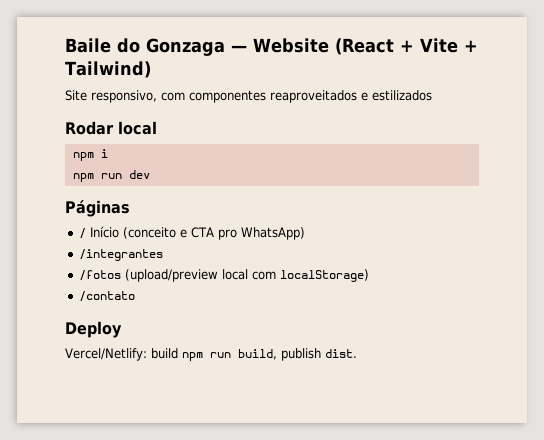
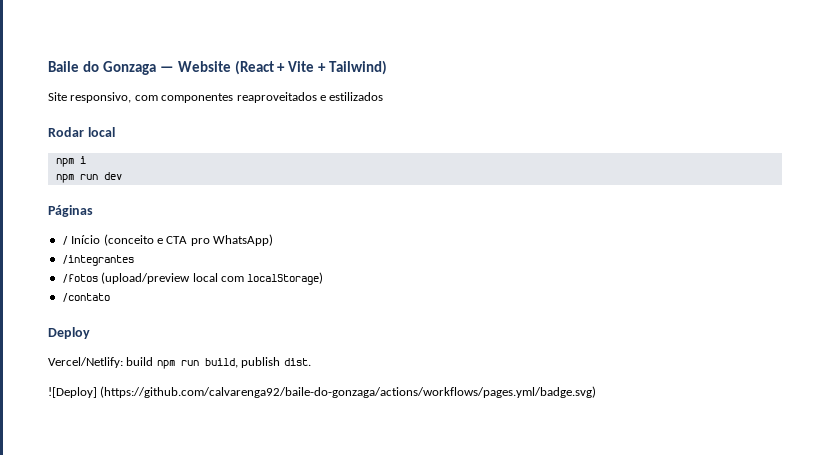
(357, 353) none -> [48,386,597,398] // ![Deploy] (https://github.com/calvarenga92/baile-do-gonzaga/actions/workflows/pages.yml/badge.svg)

